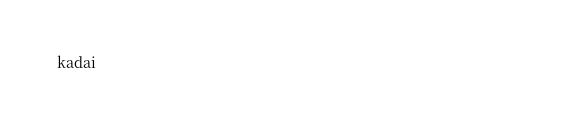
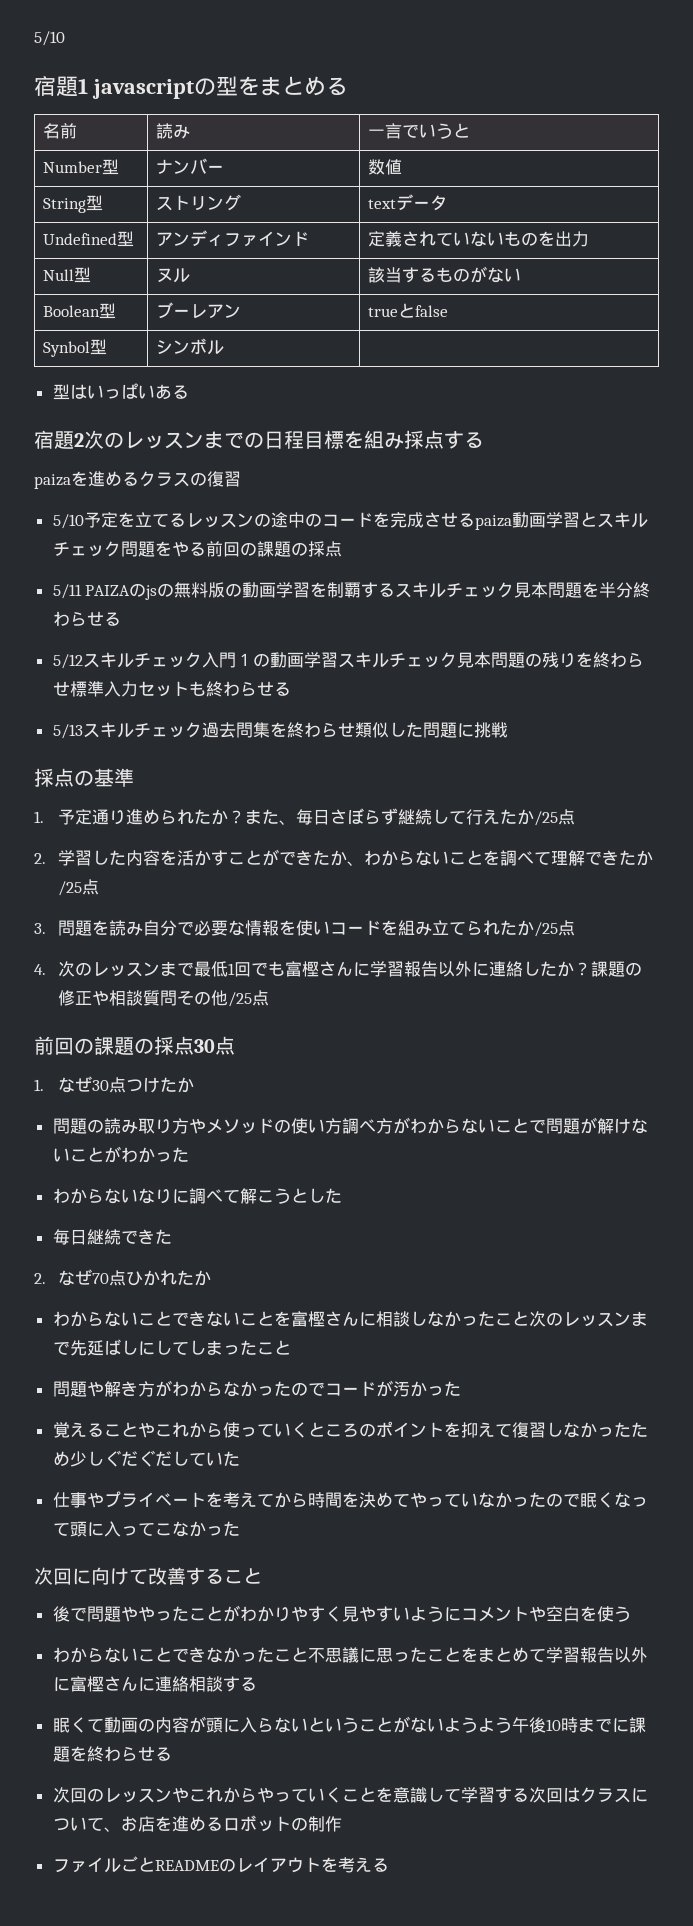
[57,55,96,68] kadai -> [34,31,65,46] [34,76,348,99] [42,123,77,139] [155,123,190,139] [367,123,470,139] [42,159,119,175] [155,158,224,174] [367,159,402,175] [42,195,103,213] [155,194,241,211] [367,194,447,211] [42,231,134,247] [155,230,309,247] [367,231,589,247] [42,267,91,283] [155,268,190,283] [367,266,521,283] [42,303,116,319] [155,302,241,319] [367,303,448,318] [42,339,107,357] [155,338,224,355] [52,383,189,400] [34,430,484,449] [34,471,241,489] [52,512,648,530] [52,541,342,557] [52,582,651,600] [52,611,121,626] [52,652,644,669] [52,681,291,697] [52,722,508,739] [34,768,134,787] [34,808,576,826] [34,849,654,866] [58,879,100,896] [34,920,576,937] [34,961,643,977] [58,990,270,1007] [34,1036,235,1055] [34,1076,195,1093] [52,1117,648,1134] [52,1146,189,1163] [52,1188,342,1204] [52,1229,172,1245] [34,1269,212,1286] [52,1311,648,1327] [52,1339,291,1356] [52,1380,461,1397] [52,1421,648,1438] [52,1450,240,1467] [52,1491,648,1508] [52,1521,240,1537] [34,1567,262,1585] [52,1605,631,1622] [52,1647,648,1663] [52,1676,257,1692] [52,1716,646,1733] [52,1746,172,1762] [52,1787,648,1803] [52,1815,342,1832] [52,1856,389,1873] 5/10 // 宿題1 javascriptの型をまとめる // 名前 | 読み | 一言でいうと // Number型 | ナンバー | 数値 // String型 | ストリング | textデータ // Undefined型 | アンディファインド | 定義されていないものを出力 // Null型 | ヌル | 該当するものがない // Boolean型 | ブーレアン | trueとfalse // Synbol型 | シンボル | // 型はいっぱいある // 宿題2次のレッスンまでの日程目標を組み採点する // paizaを進めるクラスの復習 // 5/10予定を立てるレッスンの途中のコードを完成させるpaiza動画学習とスキルチェック問題をやる前回の課題の採点 // 5/11 PAIZAのjsの無料版の動画学習を制覇するスキルチェック見本問題を半分終わらせる // 5/12スキルチェック入門１の動画学習スキルチェック見本問題の残りを終わらせ標準入力セットも終わらせる // 5/13スキルチェック過去問集を終わらせ類似した問題に挑戦 // 採点の基準 // 1.予定通り進められたか？また、毎日さぼらず継続して行えたか/25点 // 2.学習した内容を活かすことができたか、わからないことを調べて理解できたか/25点 // 3.問題を読み自分で必要な情報を使いコードを組み立てられたか/25点 // 4.次のレッスンまで最低1回でも富樫さんに学習報告以外に連絡したか？課題の修正や相談質問その他/25点 // 前回の課題の採点30点 // 1.なぜ30点つけたか // 問題の読み取り方やメソッドの使い方調べ方がわからないことで問題が解けないことがわかった // わからないなりに調べて解こうとした // 毎日継続できた // 2.なぜ70点ひかれたか // わからないことできないことを富樫さんに相談しなかったこと次のレッスンまで先延ばしにしてしまったこと // 問題や解き方がわからなかったのでコードが汚かった // 覚えることやこれから使っていくところのポイントを抑えて復習しなかったため少しぐだぐだしていた // 仕事やプライベートを考えてから時間を決めてやっていなかったので眠くなって頭に入ってこなかった // 次回に向けて改善すること // 後で問題ややったことがわかりやすく見やすいようにコメントや空白を使う // わからないことできなかったこと不思議に思ったことをまとめて学習報告以外に富樫さんに連絡相談する // 眠くて動画の内容が頭に入らないということがないようよう午後10時までに課題を終わらせる // 次回のレッスンやこれからやっていくことを意識して学習する次回はクラスについて、お店を進めるロボットの制作 // ファイルごとREADMEのレイアウトを考える

